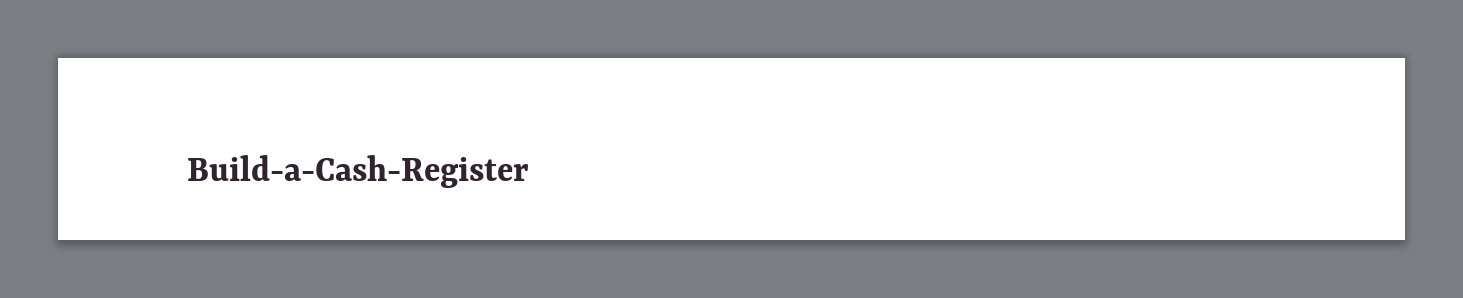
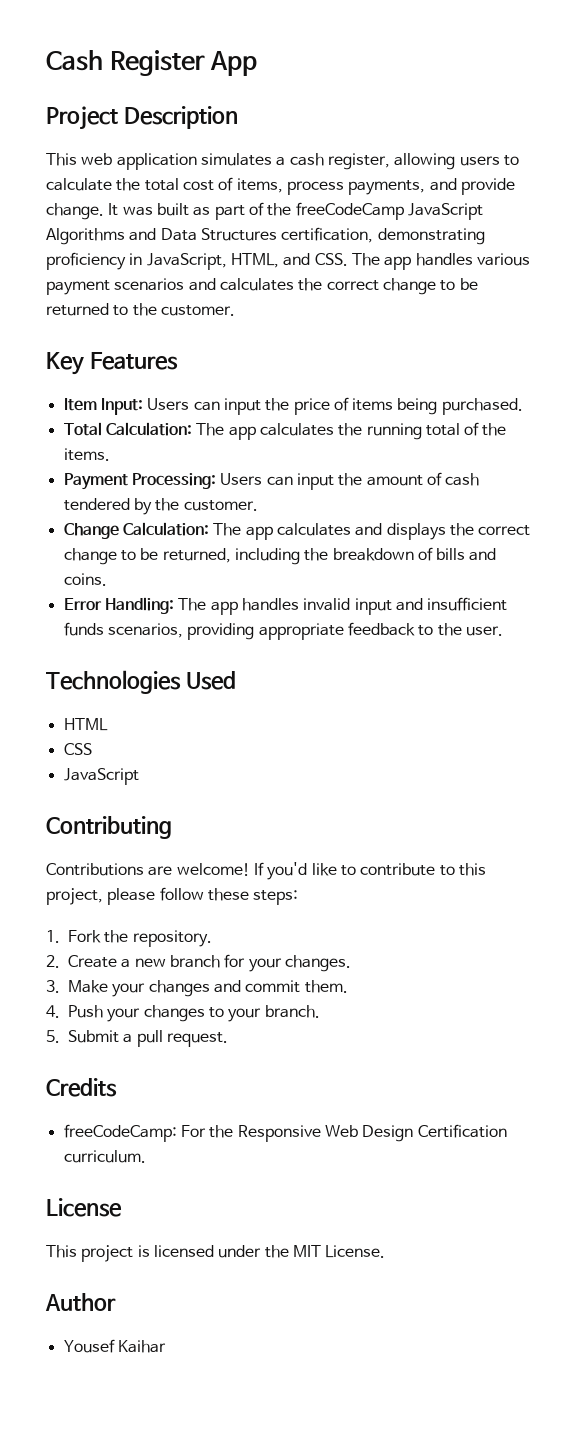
[187,155,529,188] Build-a-Cash-Register -> [46,50,258,76] [46,106,238,130] [46,153,519,170] [46,177,515,195] [46,202,483,220] [46,227,485,245] [46,252,530,270] [46,278,478,295] [46,303,235,316] [46,352,178,375] [63,397,523,415] [63,422,507,440] [63,448,110,461] [63,472,480,490] [63,498,258,515] [63,522,531,540] [63,547,497,565] [63,573,107,586] [63,597,508,615] [63,622,503,640] [46,670,236,694] [63,718,108,731] [63,743,92,755] [63,768,139,785] [46,816,172,839] [46,862,486,880] [46,887,299,905] [46,930,212,947] [46,954,351,972] [46,980,348,997] [46,1005,320,1022] [46,1030,228,1047] [46,1078,117,1097] [63,1124,507,1142] [63,1150,146,1163] [46,1198,122,1217] [46,1245,386,1262] [45,1293,116,1311] [63,1339,166,1353] Cash Register App // Project Description // This web application simulates a cash register, allowing users to calculate the total cost of items, process payments, and provide change. It was built as part of the freeCodeCamp JavaScript Algorithms and Data Structures certification, demonstrating proficiency in JavaScript, HTML, and CSS. The app handles various payment scenarios and calculates the correct change to be returned to the customer. // Key Features // Item Input: Users can input the price of items being purchased. // Total Calculation: The app calculates the running total of the items. // Payment Processing: Users can input the amount of cash tendered by the customer. // Change Calculation: The app calculates and displays the correct change to be returned, including the breakdown of bills and coins. // Error Handling: The app handles invalid input and insufficient funds scenarios, providing appropriate feedback to the user. // Technologies Used // HTML // CSS // JavaScript // Contributing // Contributions are welcome! If you'd like to contribute to this project, please follow these steps: // 1. Fork the repository. // 2. Create a new branch for your changes. // 3. Make your changes and commit them. // 4. Push your changes to your branch. // 5. Submit a pull request. // Credits // freeCodeCamp: For the Responsive Web Design Certification curriculum. // License // This project is licensed under the MIT License. // Author // Yousef Kaihar

